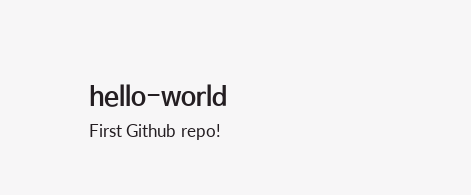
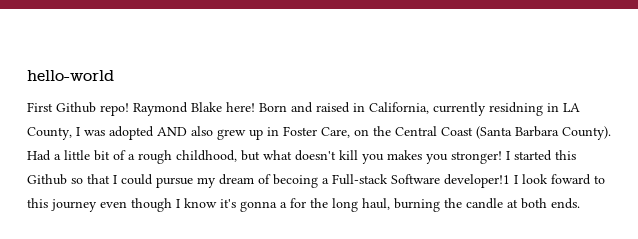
(221, 132) none -> [133,102,580,116] [27,126,611,140] [27,150,576,164] [27,174,605,188] [27,198,580,212] Raymond Blake here! Born and raised in California, currently residning in LA County, I was adopted AND also grew up in Foster Care, on the Central Coast (Santa Barbara County). Had a little bit of a rough childhood, but what doesn't kill you makes you stronger! I started this Github so that I could pursue my dream of becoing a Full-stack Software developer!1 I look foward to this journey even though I know it's gonna a for the long haul, burning the candle at both ends.

